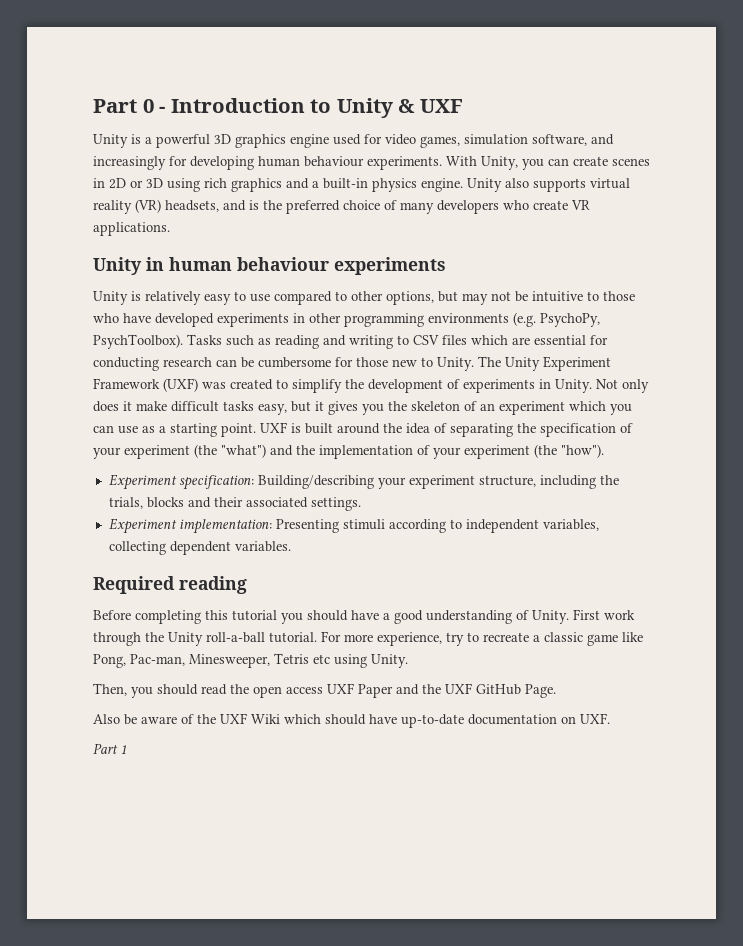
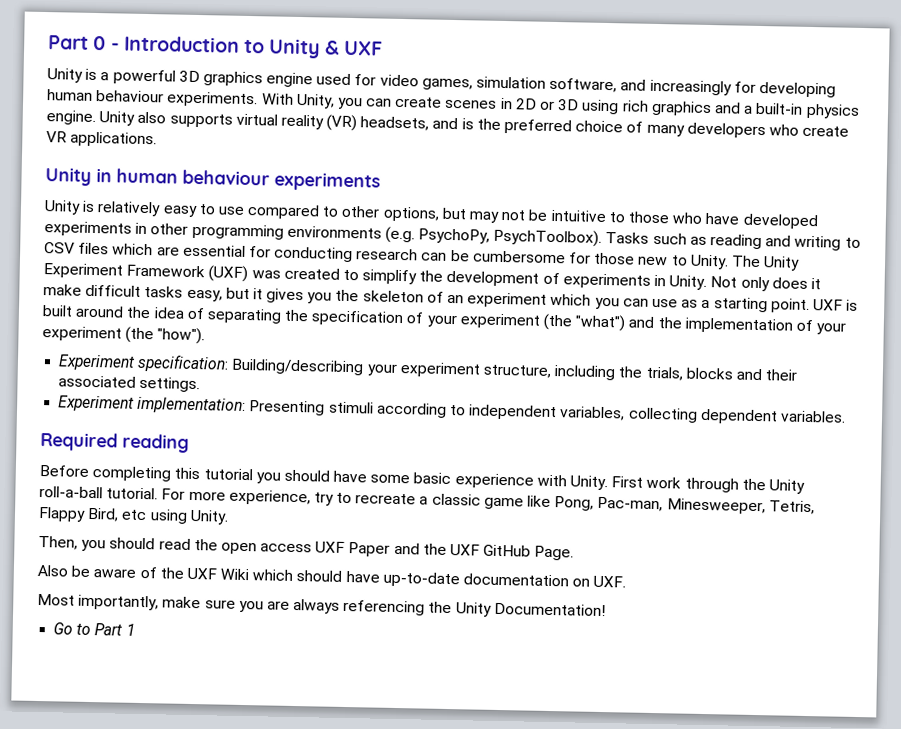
[383,610,529,624] a good understanding of -> [370,472,567,489] some basic experience with
[274,653,309,664] Tetris -> [768,500,815,515] [38,506,120,522] Tetris, Flappy Bird,
(610, 718) none -> [37,593,606,617] [53,622,92,636] Most importantly, make sure you are always referencing the Unity Documentation! // Go to

